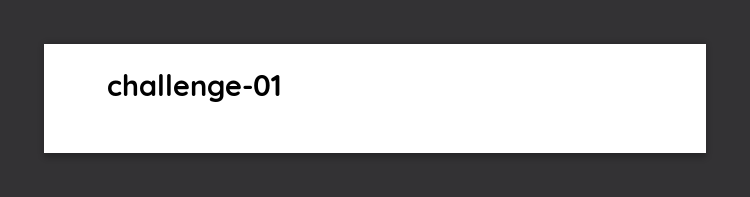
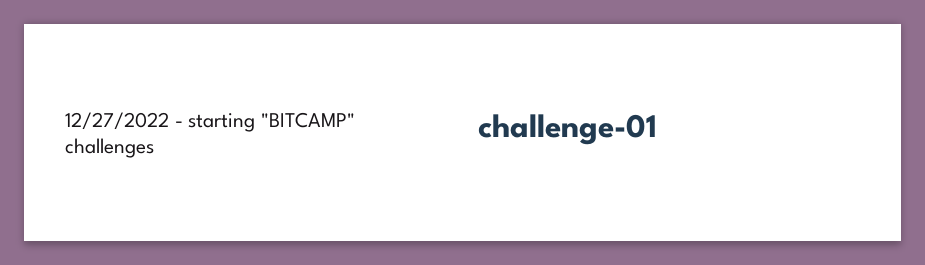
(107, 88) none -> [65,112,356,132] [65,138,154,158] 12/27/2022 - starting "BITCAMP" challenges //

